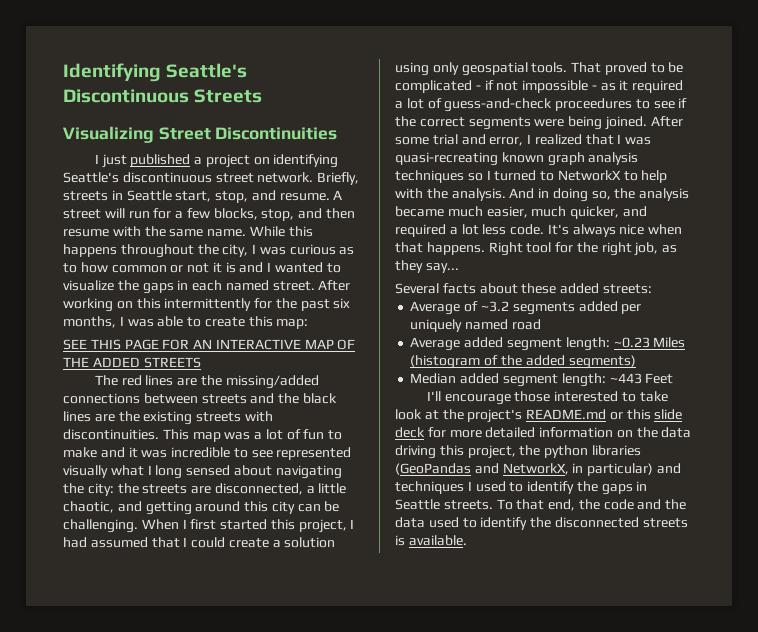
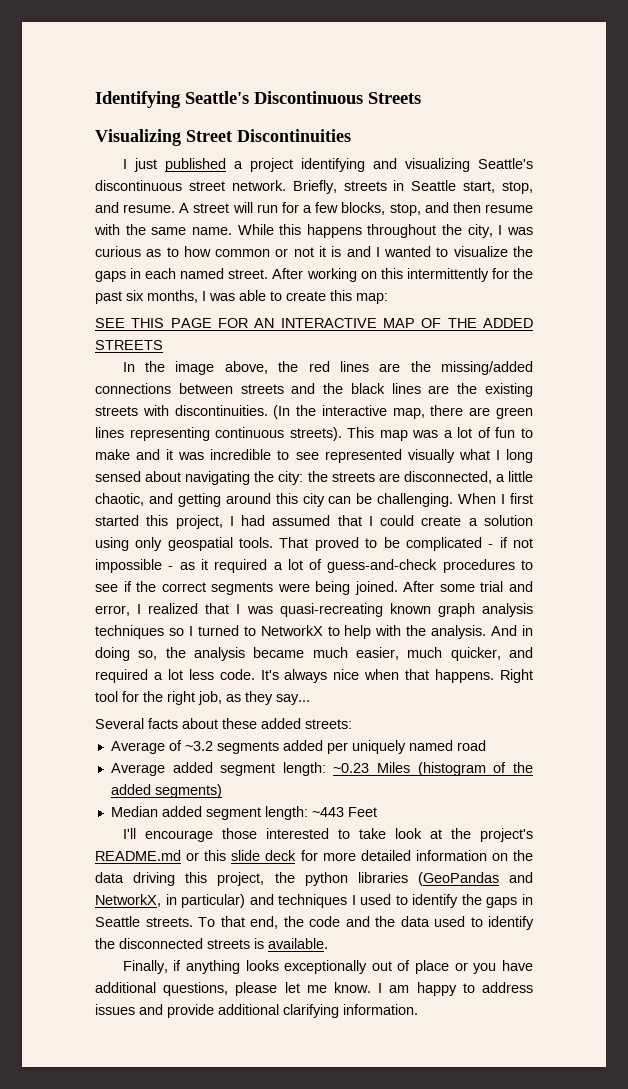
[253,154,339,168] on identifying -> [300,158,470,172] identifying and visualizing
[94,375,118,386] The -> [122,361,299,375] In the image above, the
(159, 434) none -> [273,405,533,419] [95,427,342,441] (In the interactive map, there are green lines representing continuous streets).
[555,98,633,111] proceedures -> [442,559,515,573] procedures
(467, 540) none -> [122,960,533,974] [95,982,533,996] [95,1004,418,1018] // Finally, if anything looks exceptionally out of place or you have additional questions, please let me know. I am happy to address issues and provide additional clarifying information.

